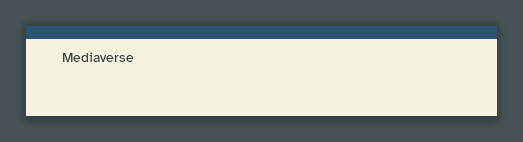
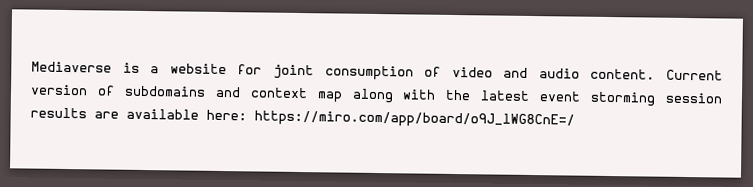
(134, 57) none -> [122,62,723,81] [30,84,723,107] [30,107,575,129] is a website for joint consumption of video and audio content. Current version of subdomains and context map along with the latest event storming session results are available here: https://miro.com/app/board/o9J_lWG8CnE=/

